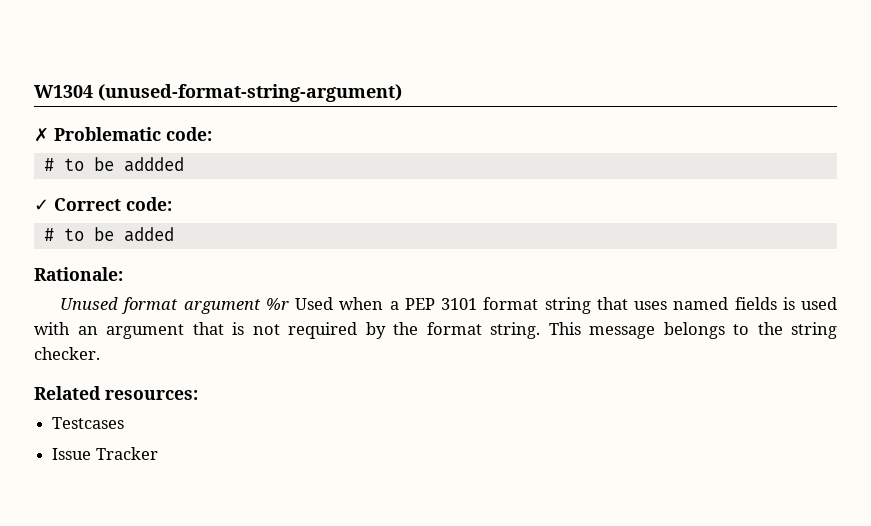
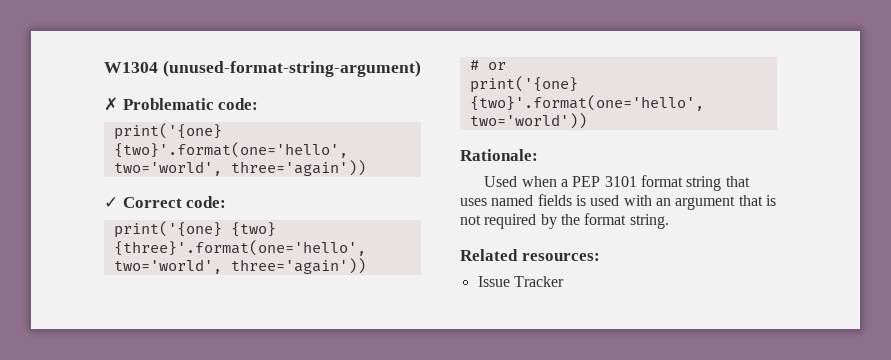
[43,157,184,172] # to be addded -> [113,123,222,140] [113,142,348,158] [113,160,366,176] print('{one} {two}'.format(one='hello', two='world', three='again'))
[43,227,174,242] [34,267,123,281] [60,297,289,314] # to be added // Rationale: // Unused format argument %r -> [113,221,276,238] [113,240,366,256] [113,258,366,274] [469,60,506,70] [469,76,578,93] [469,95,704,111] [469,113,587,129] [460,149,538,161] print('{one} {two} {three}'.format(one='hello', two='world', three='again')) // # or // print('{one} {two}'.format(one='hello', two='world')) // Rationale: //
[548,322,837,339] [34,347,100,360] This message belongs to the string checker. -> (669, 221) none
[52,417,125,429] // Testcases -> (600, 257) none

